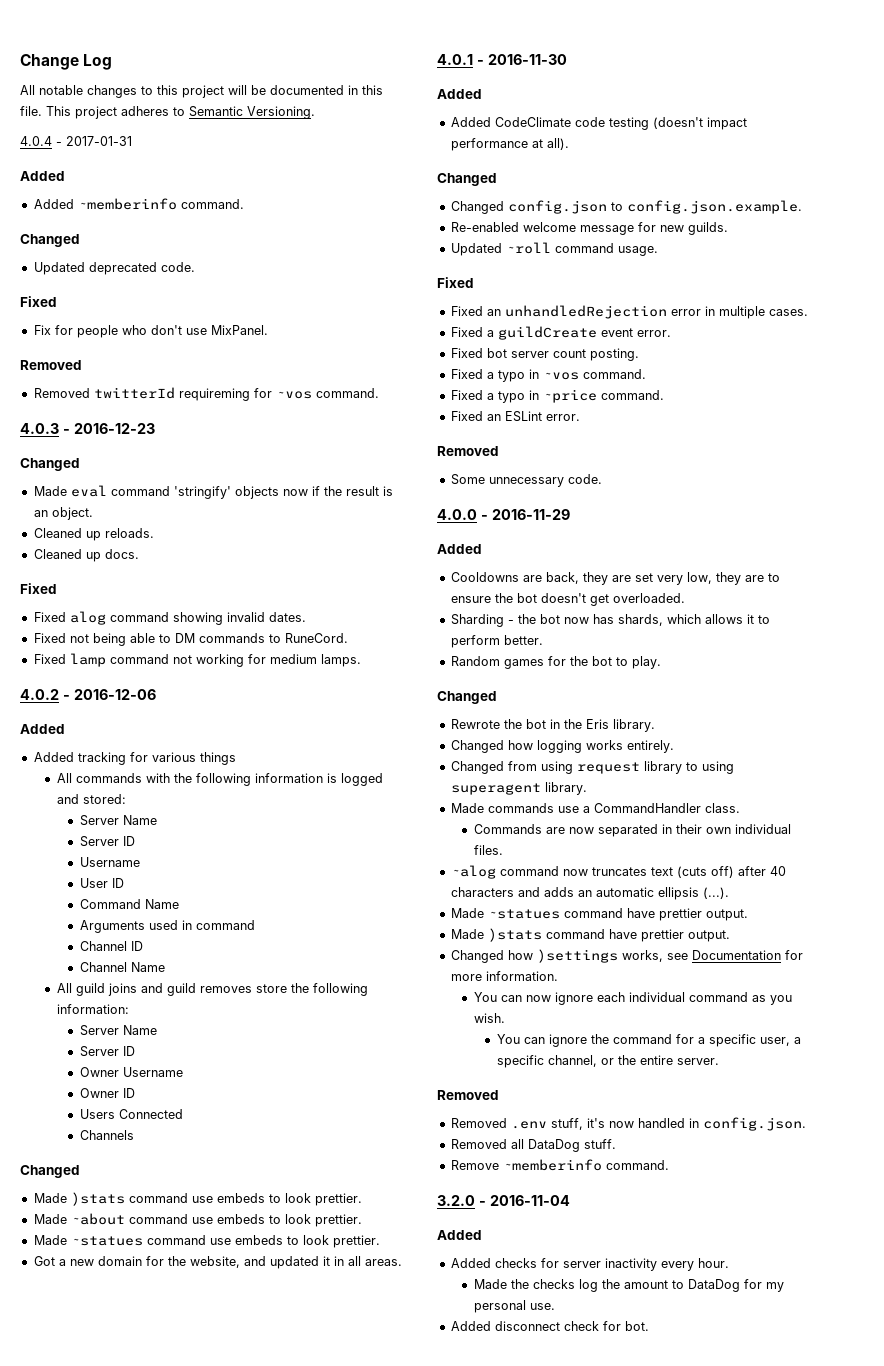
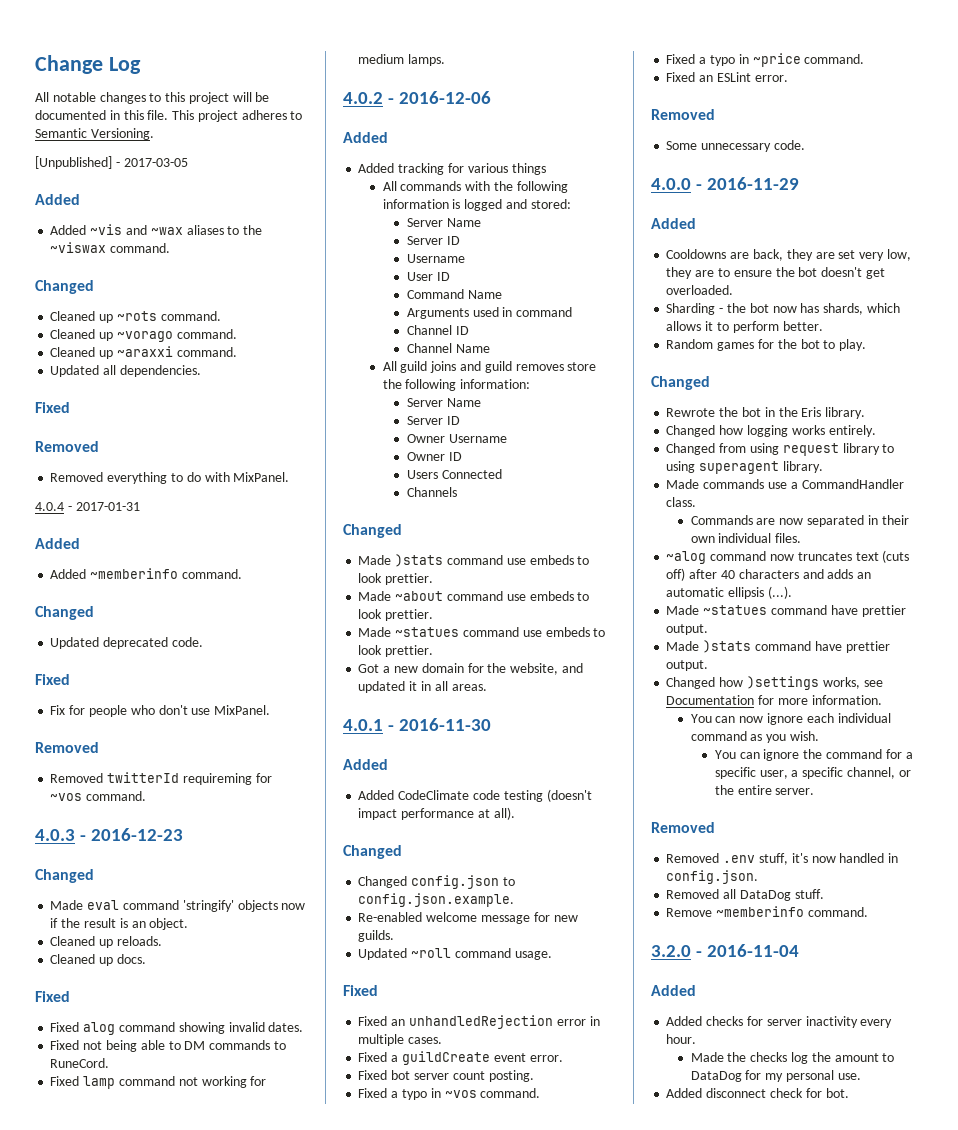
(315, 112) none -> [35,156,188,169] [35,194,80,205] [50,224,263,235] [50,242,171,253] [35,280,94,294] [50,311,221,323] [50,329,237,342] [50,346,237,359] [50,365,201,377] [35,402,70,413] [35,441,99,452] [50,472,290,484] // [Unpublished] - 2017-03-05 // Added // Added ~vis and ~wax aliases to the ~viswax command. // Changed // Cleaned up ~rots command. // Cleaned up ~vorago command. // Cleaned up ~araxxi command. // Updated all dependencies. // Fixed // Removed // Removed everything to do with MixPanel.

